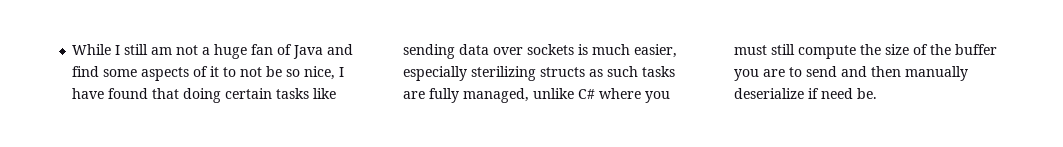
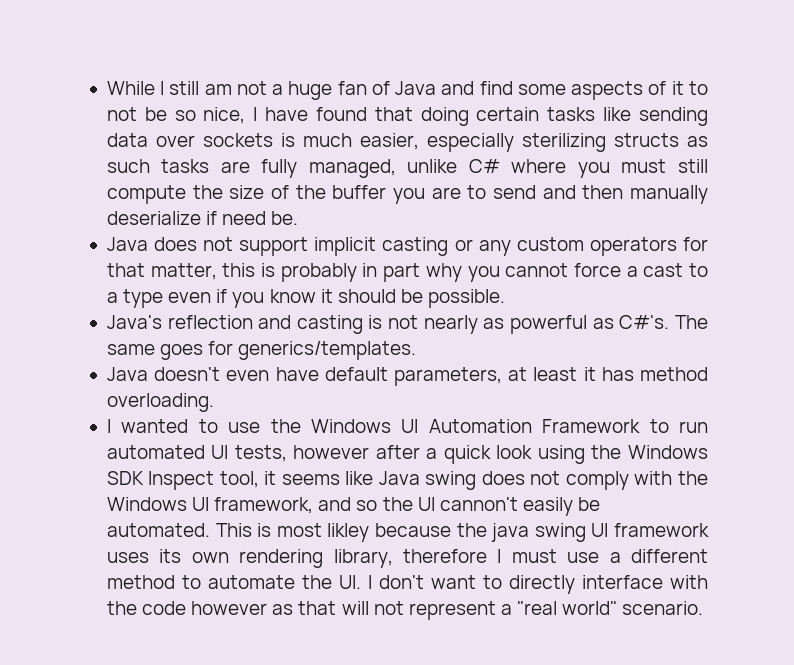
(878, 93) none -> [106,237,709,256] [106,263,708,282] [106,289,506,308] [106,315,708,334] [106,341,417,360] [106,367,709,386] [106,393,214,412] [106,419,708,433] [106,445,708,464] [106,471,708,490] [106,497,601,516] [106,523,710,542] [106,549,708,568] [106,575,708,594] [106,601,704,620] // Java does not support implicit casting or any custom operators for that matter, this is probably in part why you cannot force a cast to a type even if you know it should be possible. // Java's reflection and casting is not nearly as powerful as C#'s. The same goes for generics/templates. // Java doesn't even have default parameters, at least it has method overloading. // I wanted to use the Windows UI Automation Framework to run automated UI tests, however after a quick look using the Windows SDK Inspect tool, it seems like Java swing does not comply with the Windows UI framework, and so the UI cannon't easily be automated. This is most likley because the java swing UI framework uses its own rendering library, therefore I must use a different method to automate the UI. I don't want to directly interface with the code however as that will not represent a "real world" scenario.

